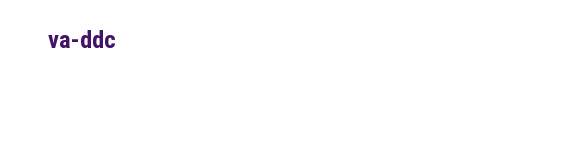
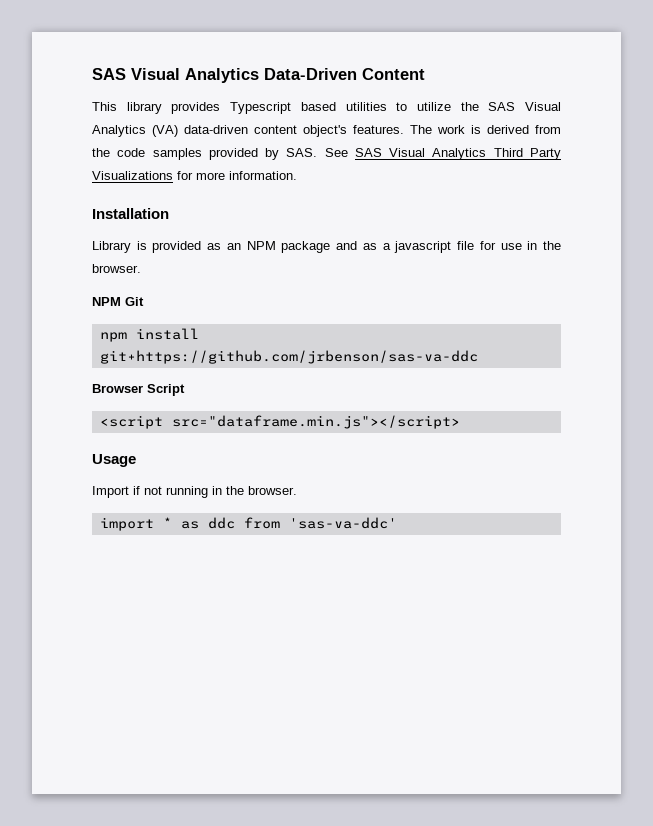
[48,30,116,48] va-ddc -> [92,68,425,83] [92,102,561,114] [92,125,561,137] [92,148,561,160] [92,171,297,180] [92,208,169,219] [92,241,561,253] [92,264,141,273] [92,297,144,306] [99,328,199,342] [99,350,478,364] [92,384,185,396] [99,415,460,429] [92,454,136,467] [92,486,297,498] [99,517,397,531] SAS Visual Analytics Data-Driven Content // This library provides Typescript based utilities to utilize the SAS Visual Analytics (VA) data-driven content object's features. The work is derived from the code samples provided by SAS. See SAS Visual Analytics Third Party Visualizations for more information. // Installation // Library is provided as an NPM package and as a javascript file for use in the browser. // NPM Git // npm install git+https://github.com/jrbenson/sas-va-ddc // Browser Script // <script src="dataframe.min.js"></script> // Usage // Import if not running in the browser. // import * as ddc from 'sas-va-ddc'

